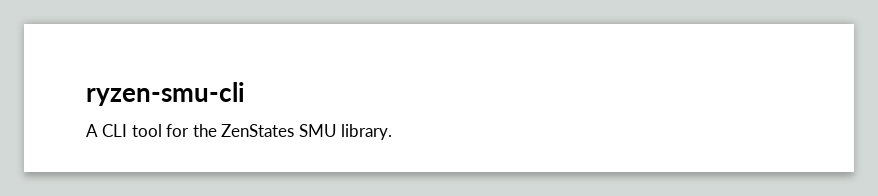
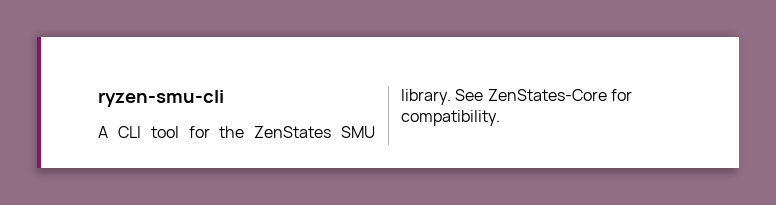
(393, 132) none -> [455,89,632,101] [401,110,500,126] See ZenStates-Core for compatibility.

